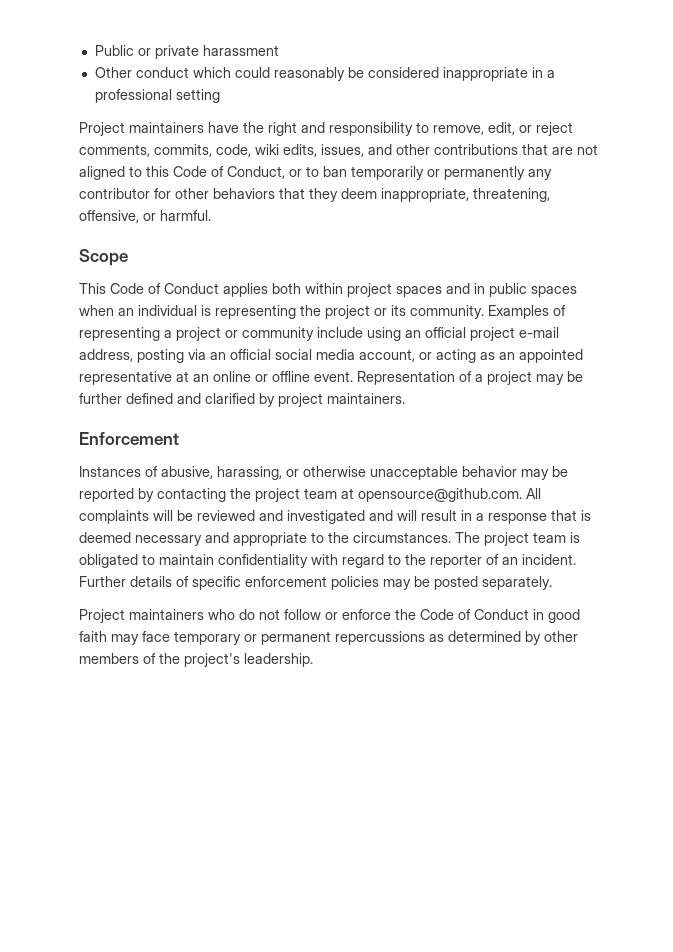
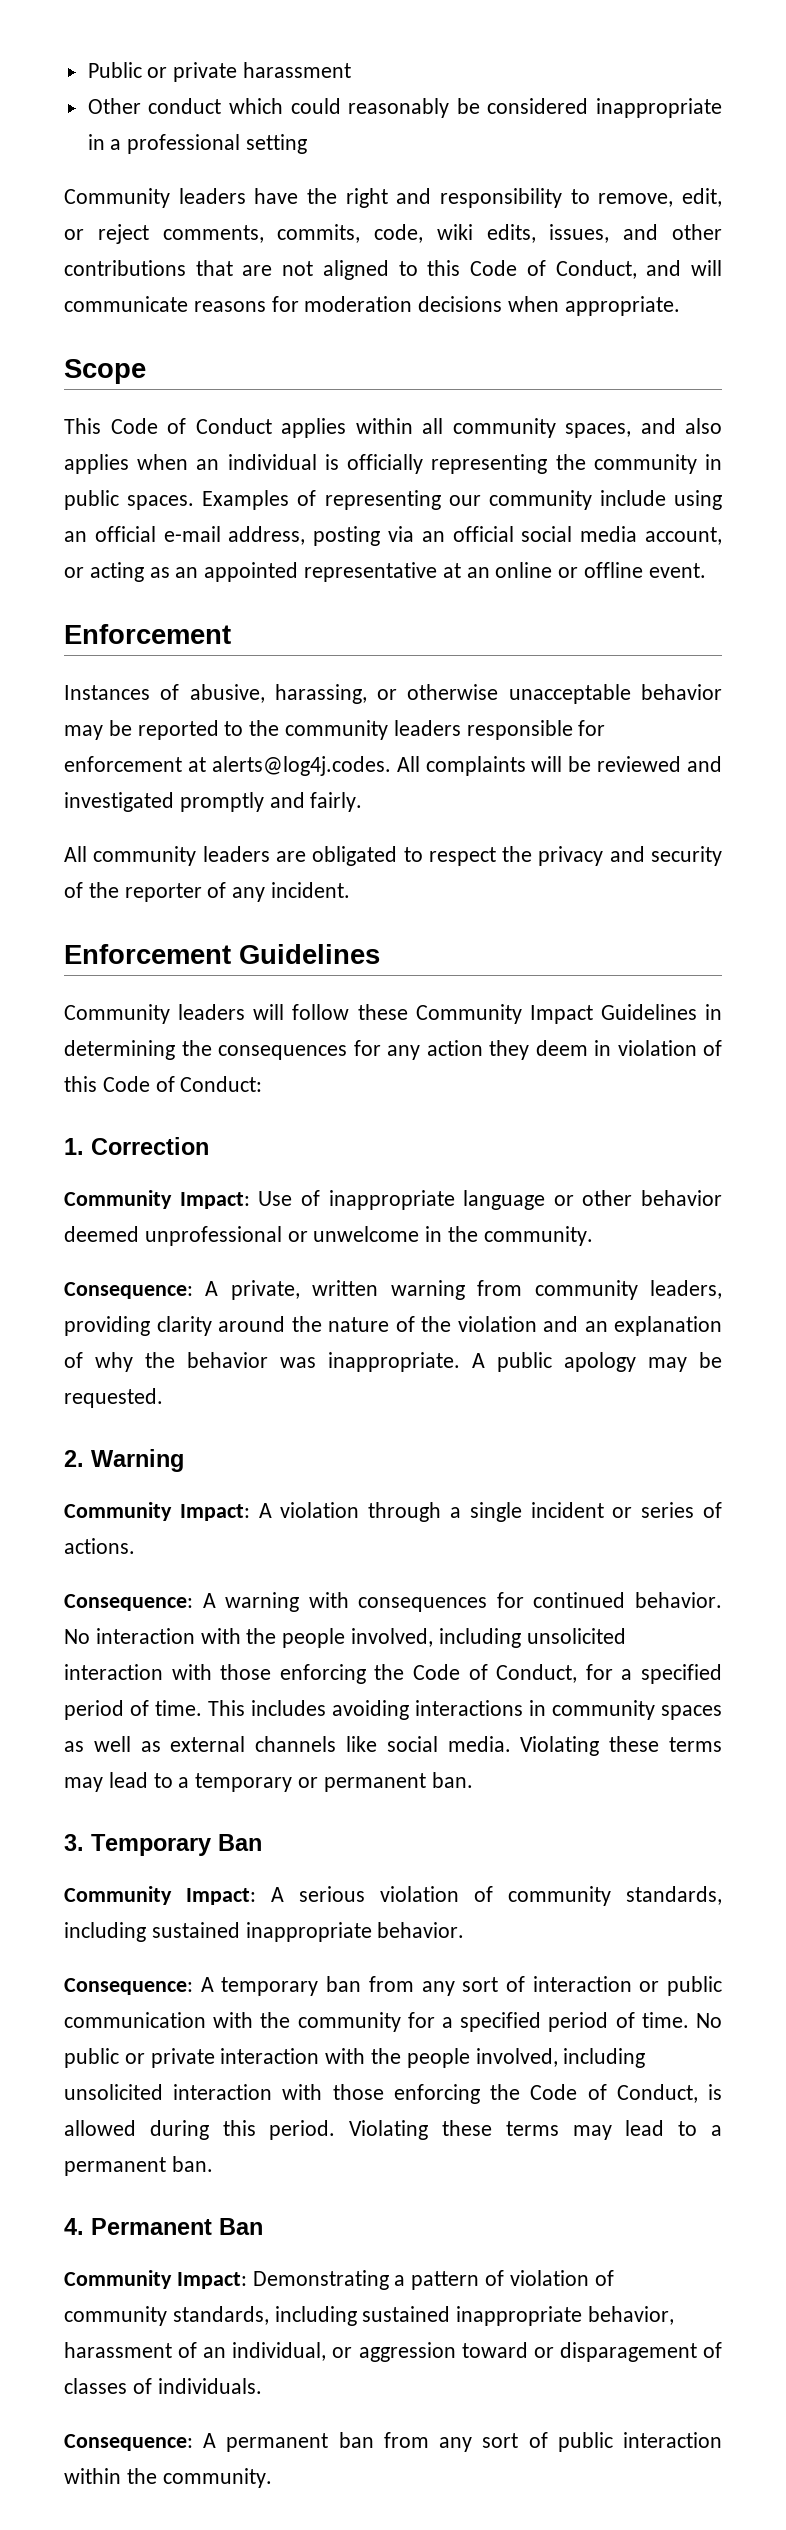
[79,122,204,136] Project maintainers -> [64,188,246,208] Community leaders
[289,166,552,180] [79,188,550,202] [79,210,211,223] or to ban temporarily or permanently any contributor for other behaviors that they deem inappropriate, threatening, offensive, or harmful. -> [646,260,723,276] [64,296,680,316] and will communicate reasons for moderation decisions when appropriate.
[272,283,577,297] both within project spaces and in public spaces -> [355,418,722,438] [64,454,129,474] within all community spaces, and also applies
(211, 310) none -> [347,454,424,474] officially
[325,305,566,319] [79,327,238,341] project or its community. Examples of representing a project or -> [593,454,722,474] [64,490,481,510] community in public spaces. Examples of representing our
[470,327,515,341] project -> (156, 534) none
[357,371,583,385] [79,393,405,407] Representation of a project may be further defined and clarified by project maintainers. -> (706, 570) none
[138,488,522,502] by contacting the project team at opensource@github.com. -> [224,720,606,740] [64,756,391,776] to the community leaders responsible for enforcement at alerts@log4j.codes.
[369,510,591,524] [79,532,580,546] [79,554,576,568] [79,576,552,590] [79,609,580,623] [79,631,578,645] [79,653,313,667] and will result in a response that is deemed necessary and appropriate to the circumstances. The project team is obligated to maintain confidentiality with regard to the reporter of an incident. Further details of specific enforcement policies may be posted separately. // Project maintainers who do not follow or enforce the Code of Conduct in good faith may face temporary or permanent repercussions as determined by other members of the project's leadership. -> [179,792,363,812] [64,846,722,866] [64,882,351,902] [64,944,380,964] [64,1004,722,1024] [64,1040,722,1060] [64,1076,263,1092] [64,1137,209,1155] [64,1190,722,1210] [64,1226,593,1246] [64,1280,723,1300] [64,1316,722,1336] [64,1352,722,1372] [64,1388,163,1408] [64,1449,184,1472] [64,1502,722,1522] [64,1538,135,1554] [64,1592,722,1612] [64,1628,626,1648] [64,1664,723,1684] [64,1700,722,1720] [64,1736,722,1756] [64,1772,473,1792] [64,1834,262,1856] [64,1886,722,1906] [64,1922,465,1942] [64,1976,722,1996] [64,2012,722,2032] [64,2048,646,2068] [64,2084,722,2104] [64,2120,722,2140] [64,2156,213,2176] [64,2218,263,2235] [64,2270,614,2290] [64,2306,675,2326] [64,2342,722,2362] [64,2378,262,2394] [64,2432,722,2452] [64,2468,272,2488] promptly and fairly. // All community leaders are obligated to respect the privacy and security of the reporter of any incident. // Enforcement Guidelines // Community leaders will follow these Community Impact Guidelines in determining the consequences for any action they deem in violation of this Code of Conduct: // 1. Correction // Community Impact: Use of inappropriate language or other behavior deemed unprofessional or unwelcome in the community. // Consequence: A private, written warning from community leaders, providing clarity around the nature of the violation and an explanation of why the behavior was inappropriate. A public apology may be requested. // 2. Warning // Community Impact: A violation through a single incident or series of actions. // Consequence: A warning with consequences for continued behavior. No interaction with the people involved, including unsolicited interaction with those enforcing the Code of Conduct, for a specified period of time. This includes avoiding interactions in community spaces as well as external channels like social media. Violating these terms may lead to a temporary or permanent ban. // 3. Temporary Ban // Community Impact: A serious violation of community standards, including sustained inappropriate behavior. // Consequence: A temporary ban from any sort of interaction or public communication with the community for a specified period of time. No public or private interaction with the people involved, including unsolicited interaction with those enforcing the Code of Conduct, is allowed during this period. Violating these terms may lead to a permanent ban. // 4. Permanent Ban // Community Impact: Demonstrating a pattern of violation of community standards, including sustained inappropriate behavior, harassment of an individual, or aggression toward or disparagement of classes of individuals. // Consequence: A permanent ban from any sort of public interaction within the community.

